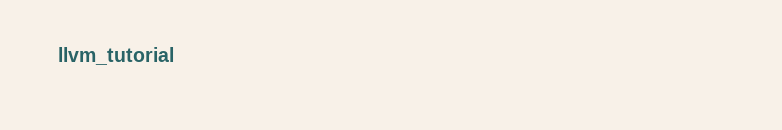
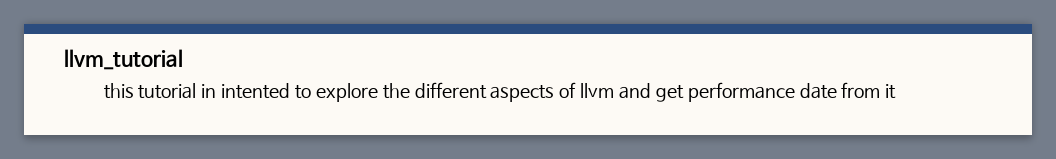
(174, 56) none -> [103,82,897,102] // this tutorial in intented to explore the different aspects of llvm and get performance date from it

